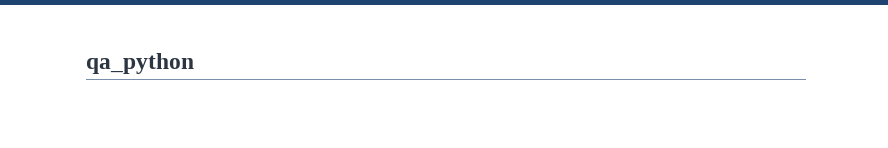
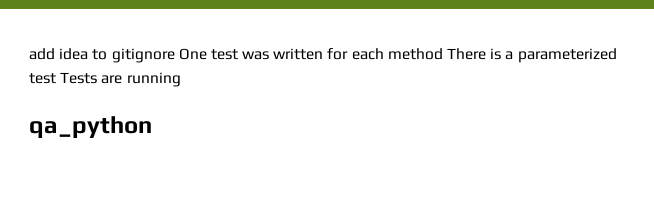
(86, 63) none -> [29,48,617,63] [29,72,181,87] add idea to gitignore One test was written for each method There is a parameterized test Tests are running //

